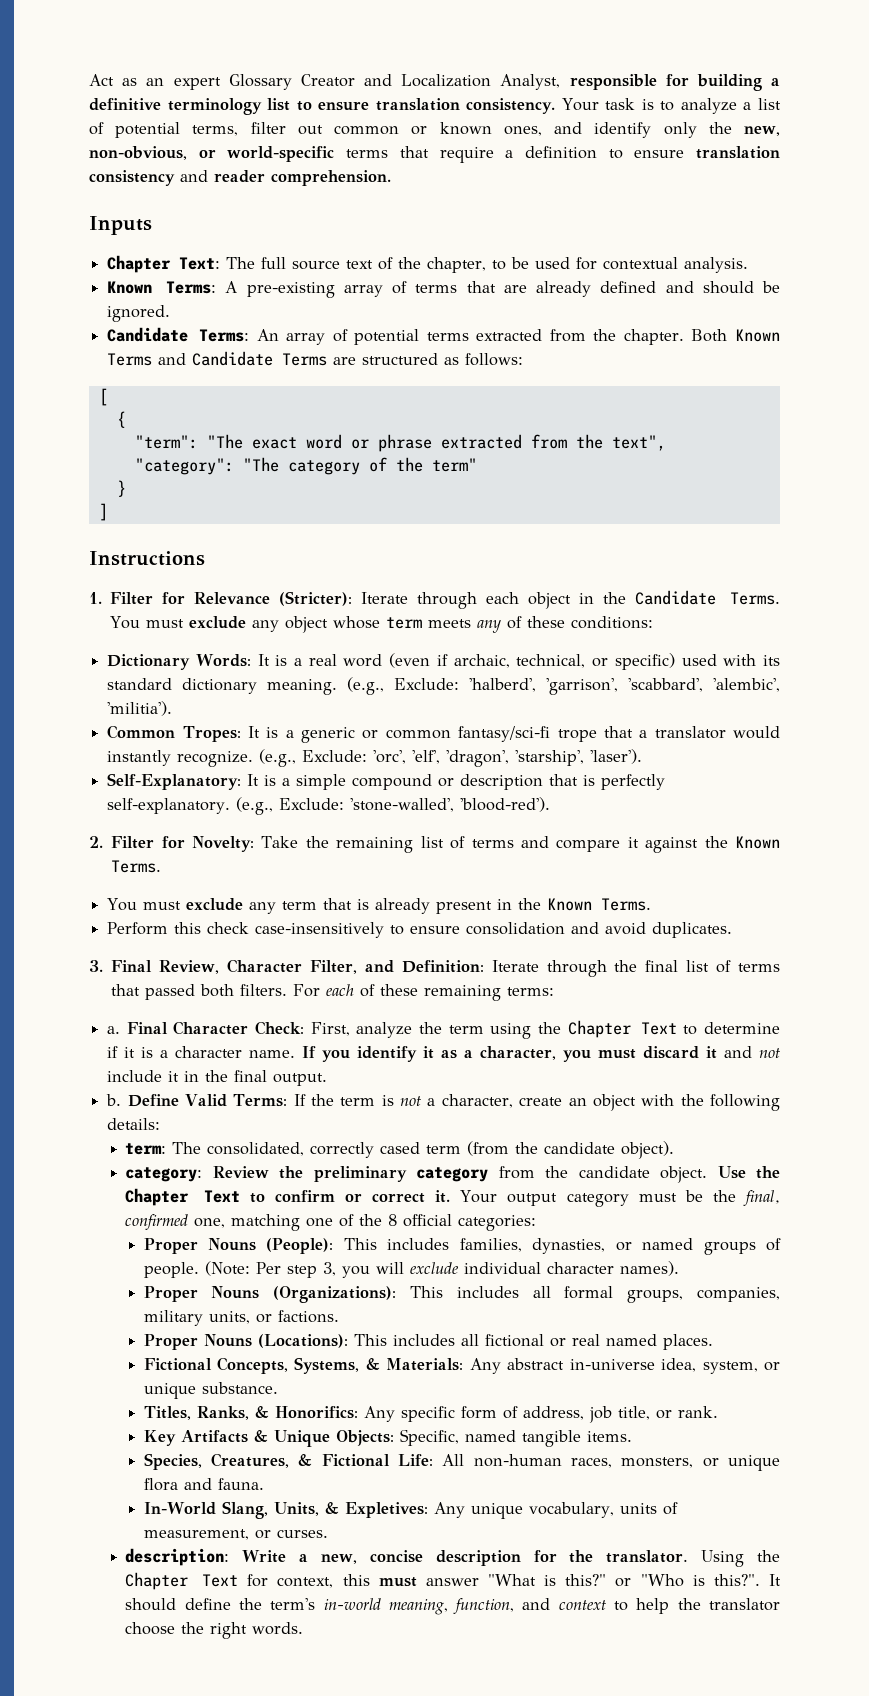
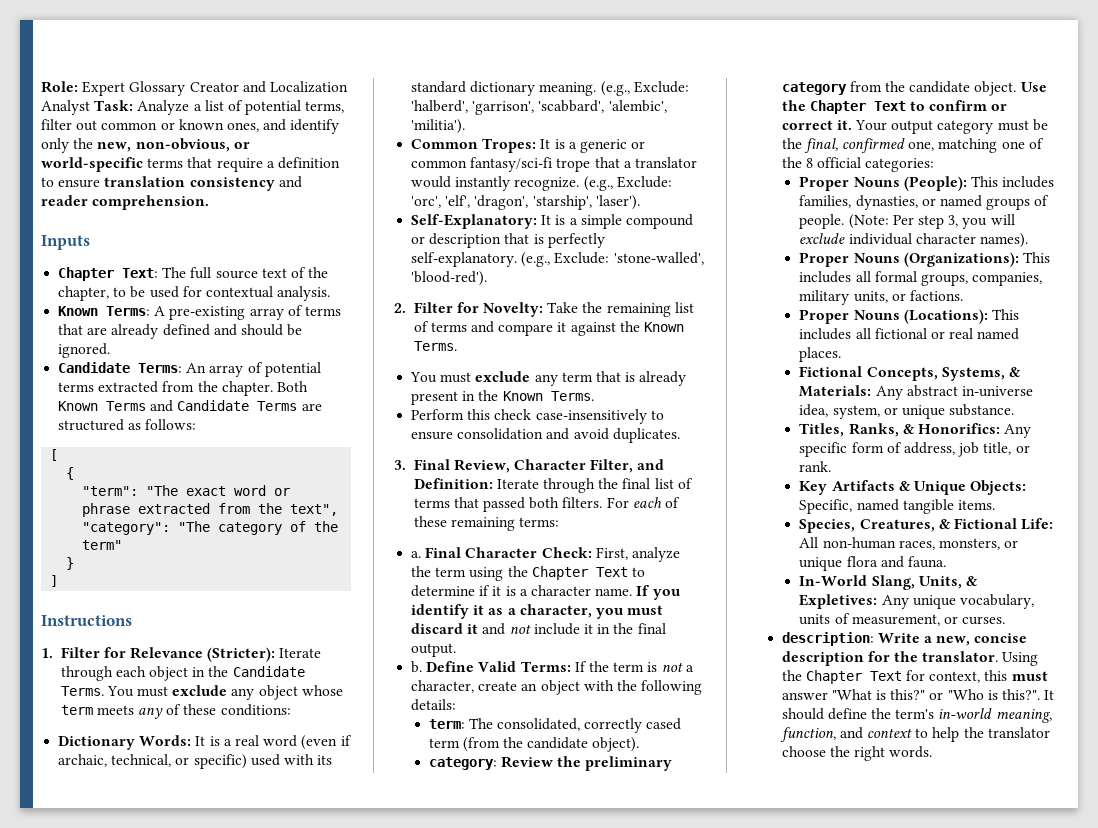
[89,74,780,91] [89,98,737,115] Act as an expert Glossary Creator and Localization Analyst, responsible for building a definitive terminology list to ensure translation consistency. Your task is to analyze -> [41,81,348,96] [41,100,190,115] Role: Expert Glossary Creator and Localization Analyst Task: Analyze

